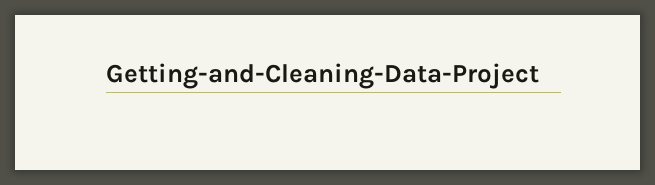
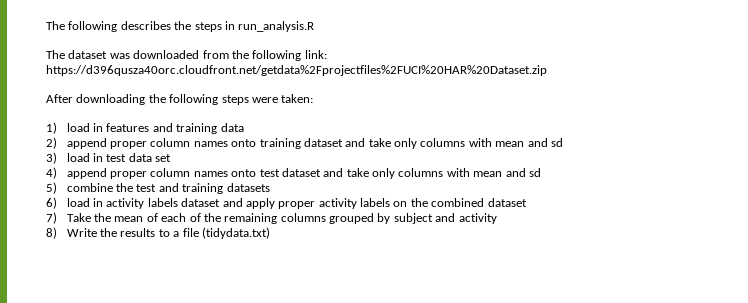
[106,63,539,89] Getting-and-Cleaning-Data-Project -> [46,21,315,32] [46,50,327,61] [46,65,547,76] [46,94,314,105] [46,122,244,134] [46,137,563,149] [46,152,172,164] [46,167,541,179] [46,182,270,194] [46,197,527,209] [46,212,497,224] [46,227,270,239] The following describes the steps in run_analysis.R // The dataset was downloaded from the following link: https://d396qusza40orc.cloudfront.net/getdata%2Fprojectfiles%2FUCI%20HAR%20Dataset.zip // After downloading the following steps were taken: // 1) load in features and training data // 2) append proper column names onto training dataset and take only columns with mean and sd // 3) load in test data set // 4) append proper column names onto test dataset and take only columns with mean and sd // 5) combine the test and training datasets // 6) load in activity labels dataset and apply proper activity labels on the combined dataset // 7) Take the mean of each of the remaining columns grouped by subject and activity // 8) Write the results to a file (tidydata.txt)

